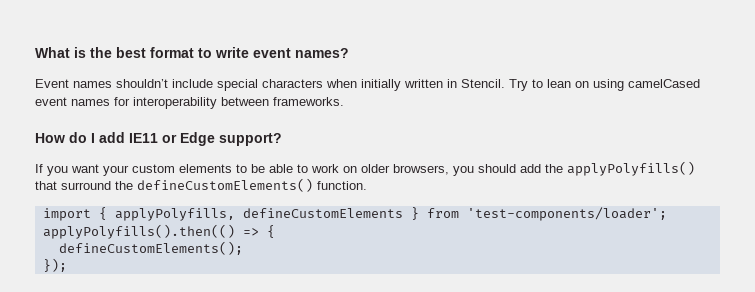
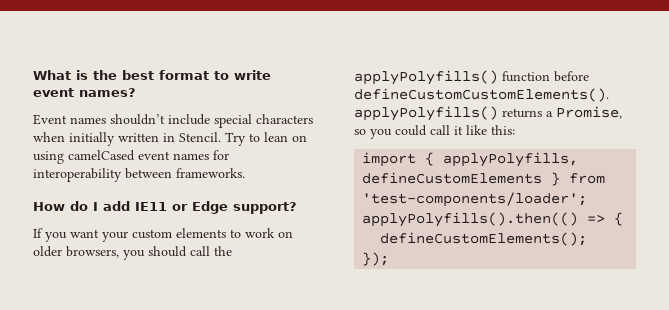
[251,164,308,173] be able to -> (241, 233) none
[520,164,541,173] add -> [190,246,210,256] call
[35,178,367,192] that surround the defineCustomElements() function. -> [502,71,589,82] [354,88,609,102] [354,106,622,121] [354,125,515,139] function before defineCustomCustomElements(). applyPolyfills() returns a Promise, so you could call it like this:

